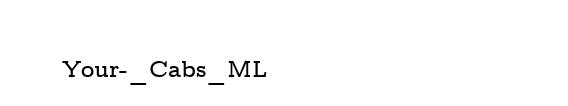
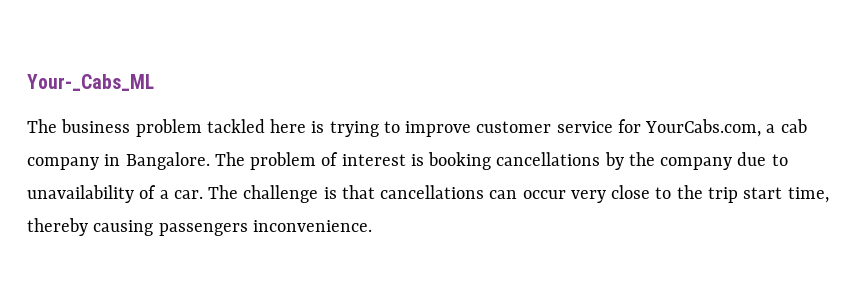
(267, 72) none -> [27,119,807,137] [27,152,788,170] [27,185,829,203] [27,218,372,236] // The business problem tackled here is trying to improve customer service for YourCabs.com, a cab company in Bangalore. The problem of interest is booking cancellations by the company due to unavailability of a car. The challenge is that cancellations can occur very close to the trip start time, thereby causing passengers inconvenience.

